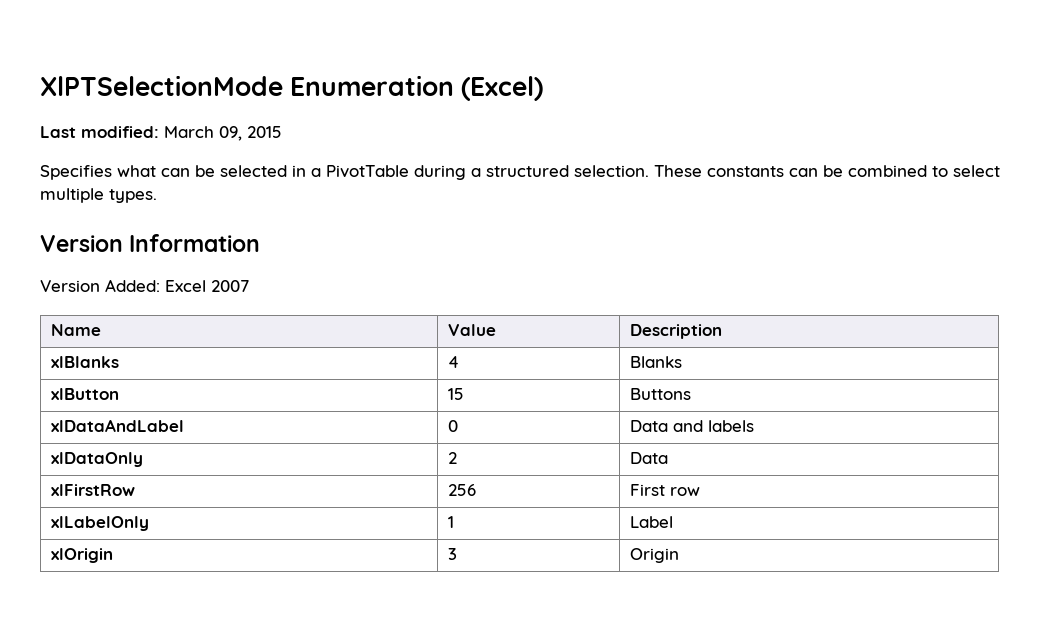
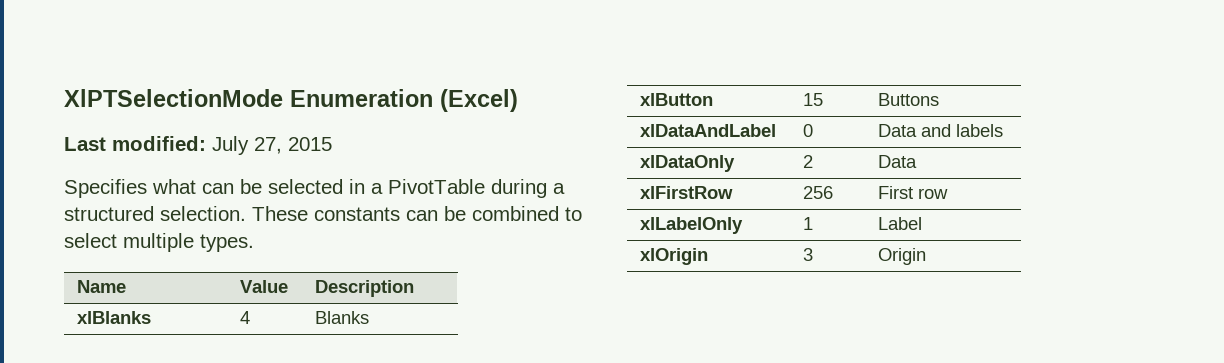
[164,126,242,141] March 09, -> [212,136,282,155] July 27,
[40,234,261,252] [40,279,249,292] // Version Information // Version Added: Excel 2007 -> (254, 243) none

